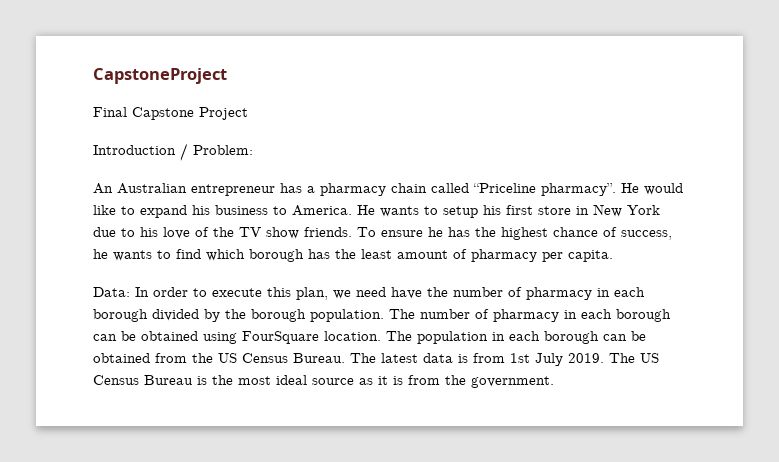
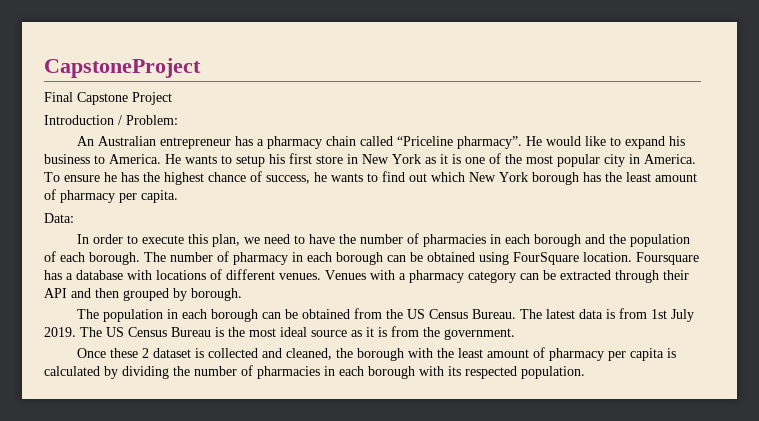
[93,227,352,239] due to his love of the TV show friends. -> [425,153,696,167] as it is one of the most popular city in America.
[206,249,245,261] which -> [409,172,528,182] out which New York
(130, 292) none -> (74, 218) //
(386, 292) none -> [294,235,306,244] to
[526,287,645,300] [93,309,384,322] pharmacy in each borough divided by the borough population. -> [423,234,691,247] [44,251,140,265] pharmacies in each borough and the population of each borough.
(381, 336) none -> [636,252,699,265] [44,269,689,283] [44,288,242,301] Foursquare has a database with locations of different venues. Venues with a pharmacy category can be extracted through their API and then grouped by borough. //
(554, 382) none -> [77,347,677,361] [44,365,585,379] // Once these 2 dataset is collected and cleaned, the borough with the least amount of pharmacy per capita is calculated by dividing the number of pharmacies in each borough with its respected population.

